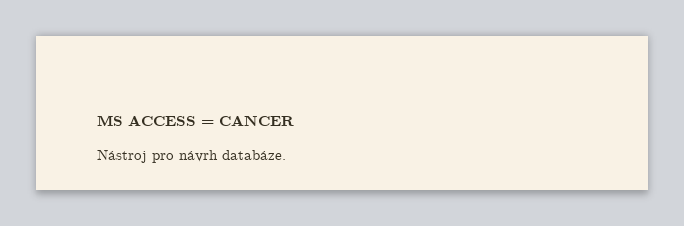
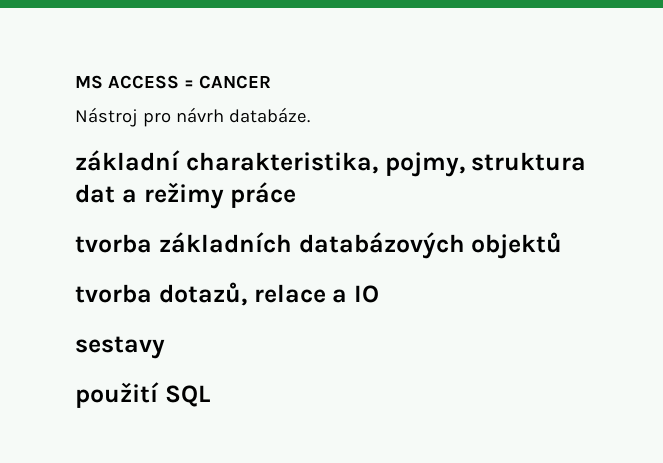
(286, 155) none -> [75,150,587,177] [75,182,297,209] [75,232,563,259] [75,282,379,306] [75,336,165,359] [75,382,210,408] // základní charakteristika, pojmy, struktura dat a režimy práce // tvorba základních databázových objektů // tvorba dotazů, relace a IO // sestavy // použití SQL

